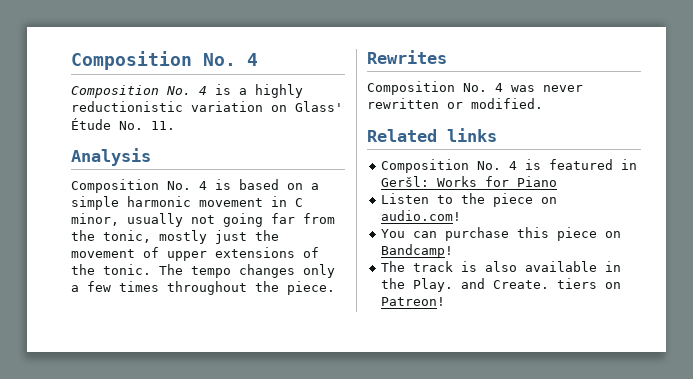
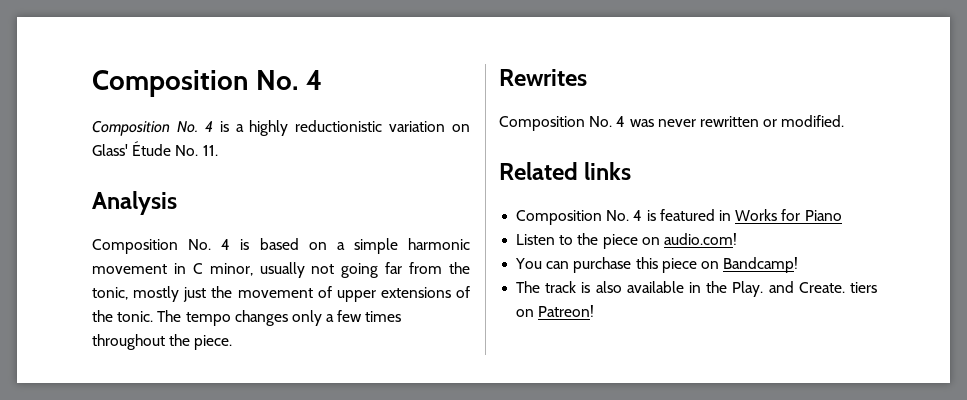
[381,176,430,187] Geršl: -> (731, 215) none

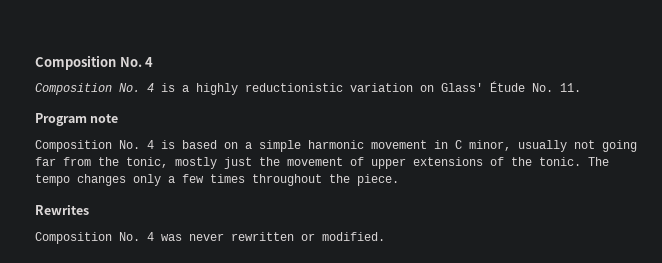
[92,191,177,215] Analysis -> [35,113,119,126] Program note
[499,162,632,180] [516,209,842,225] [516,233,737,249] [515,257,799,273] [516,281,877,297] [516,305,595,317] // Related links // Composition No. 4 is featured in Works for Piano // Listen to the piece on audio.com! // You can purchase this piece on Bandcamp! // The track is also available in the Play. and Create. tiers on Patreon! -> (385, 236) none

